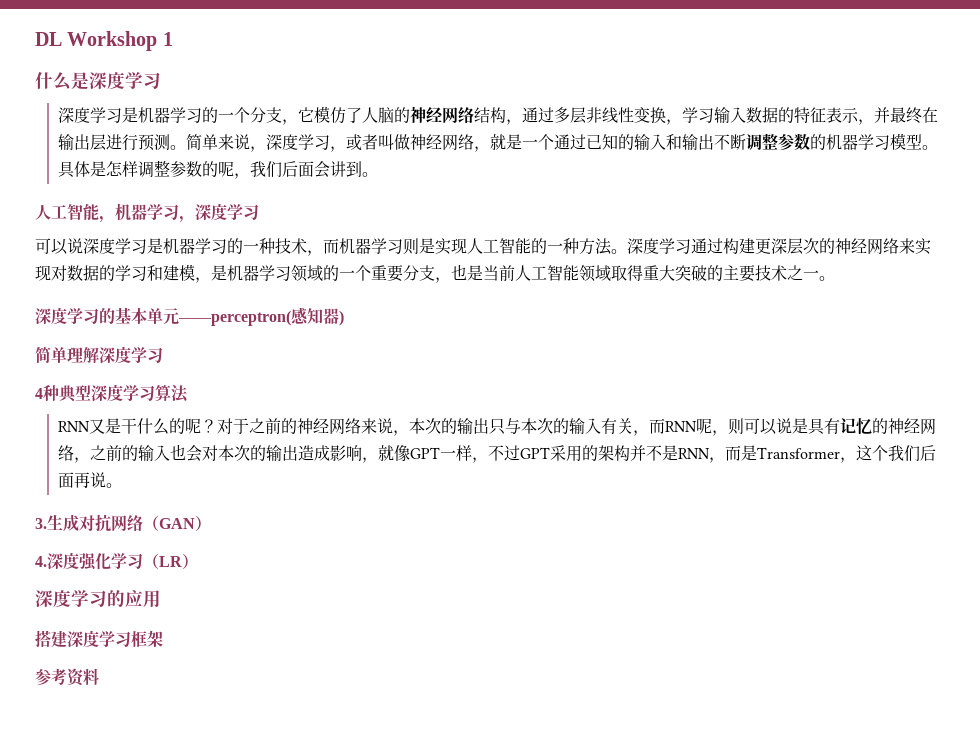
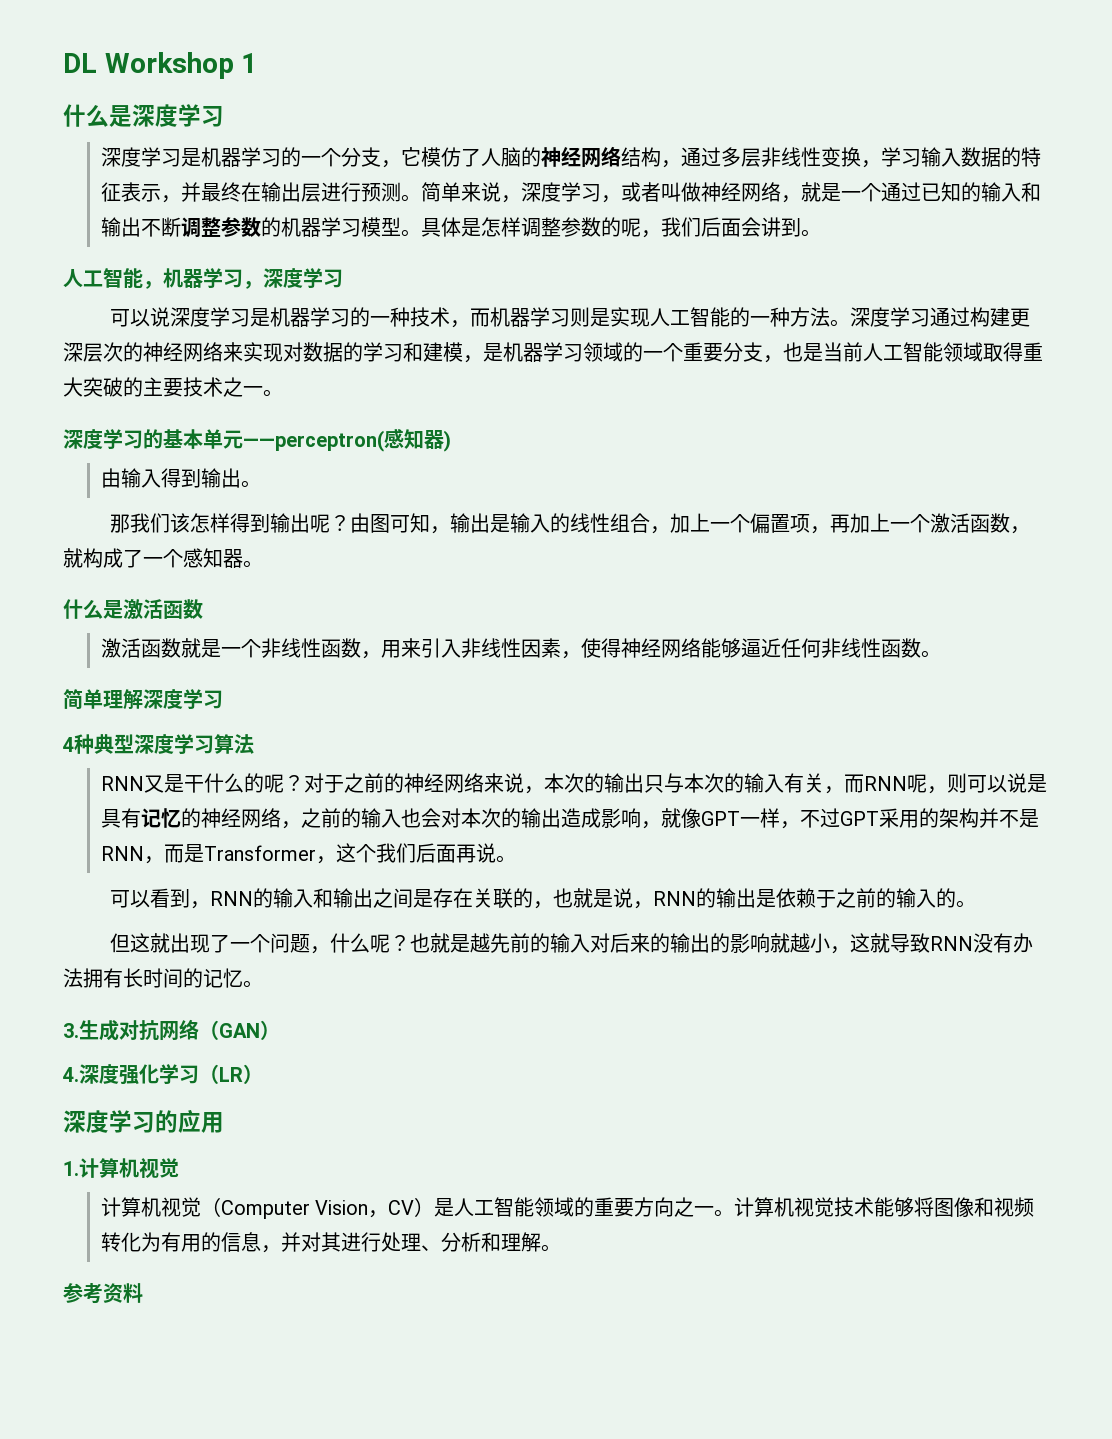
(344, 318) none -> [101,468,262,488] [110,513,1031,534] [63,548,263,568] [63,599,203,620] [101,638,942,659] // 由输入得到输出。 // 那我们该怎样得到输出呢？由图可知，输出是输入的线性组合，加上一个偏置项，再加上一个激活函数，就构成了一个感知器。 // 什么是激活函数 // 激活函数就是一个非线性函数，用来引入非线性因素，使得神经网络能够逼近任何非线性函数。
(122, 485) none -> [110,888,977,909] [110,933,1034,954] [63,968,263,988] // 可以看到，RNN的输入和输出之间是存在关联的，也就是说，RNN的输出是依赖于之前的输入的。 // 但这就出现了一个问题，什么呢？也就是越先前的输入对后来的输出的影响就越小，这就导致RNN没有办法拥有长时间的记忆。
[35,630,163,648] 搭建深度学习框架 -> [63,1158,179,1178] [101,1197,1035,1219] [101,1232,562,1253] 1.计算机视觉 // 计算机视觉（Computer Vision，CV）是人工智能领域的重要方向之一。计算机视觉技术能够将图像和视频转化为有用的信息，并对其进行处理、分析和理解。

